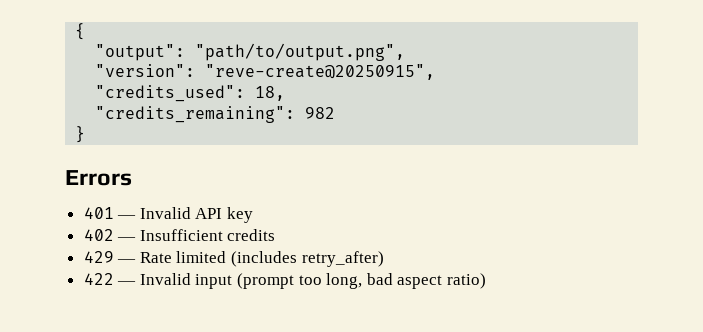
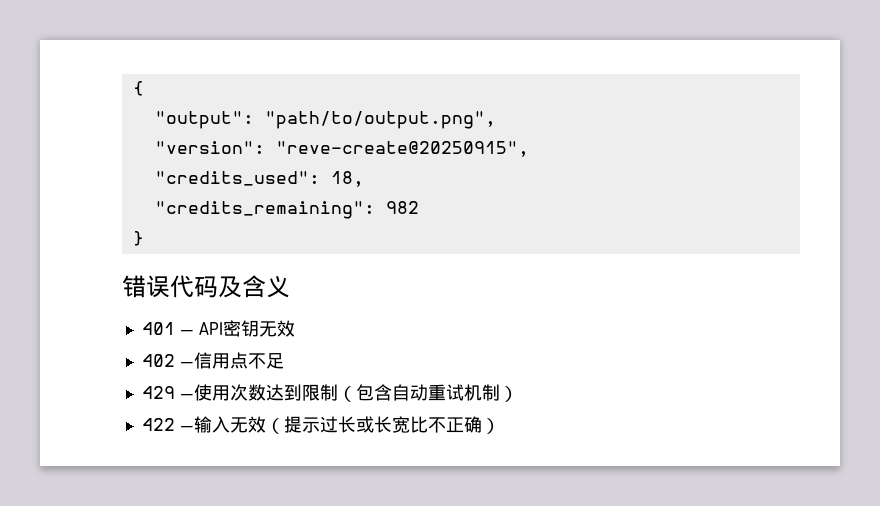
[65,170,132,186] Errors -> [122,275,290,298] 错误代码及含义
[139,207,254,223] Invalid API key -> [198,320,295,337] API密钥无效
[139,229,276,241] Insufficient credits -> [193,352,284,369] 信用点不足
[139,251,384,267] [83,273,487,289] Rate limited (includes retry_after) // 422 — Invalid input (prompt too long, bad aspect ratio) -> [193,384,518,402] [141,416,500,434] 使用次数达到限制（包含自动重试机制） // 422 —输入无效（提示过长或长宽比不正确）

